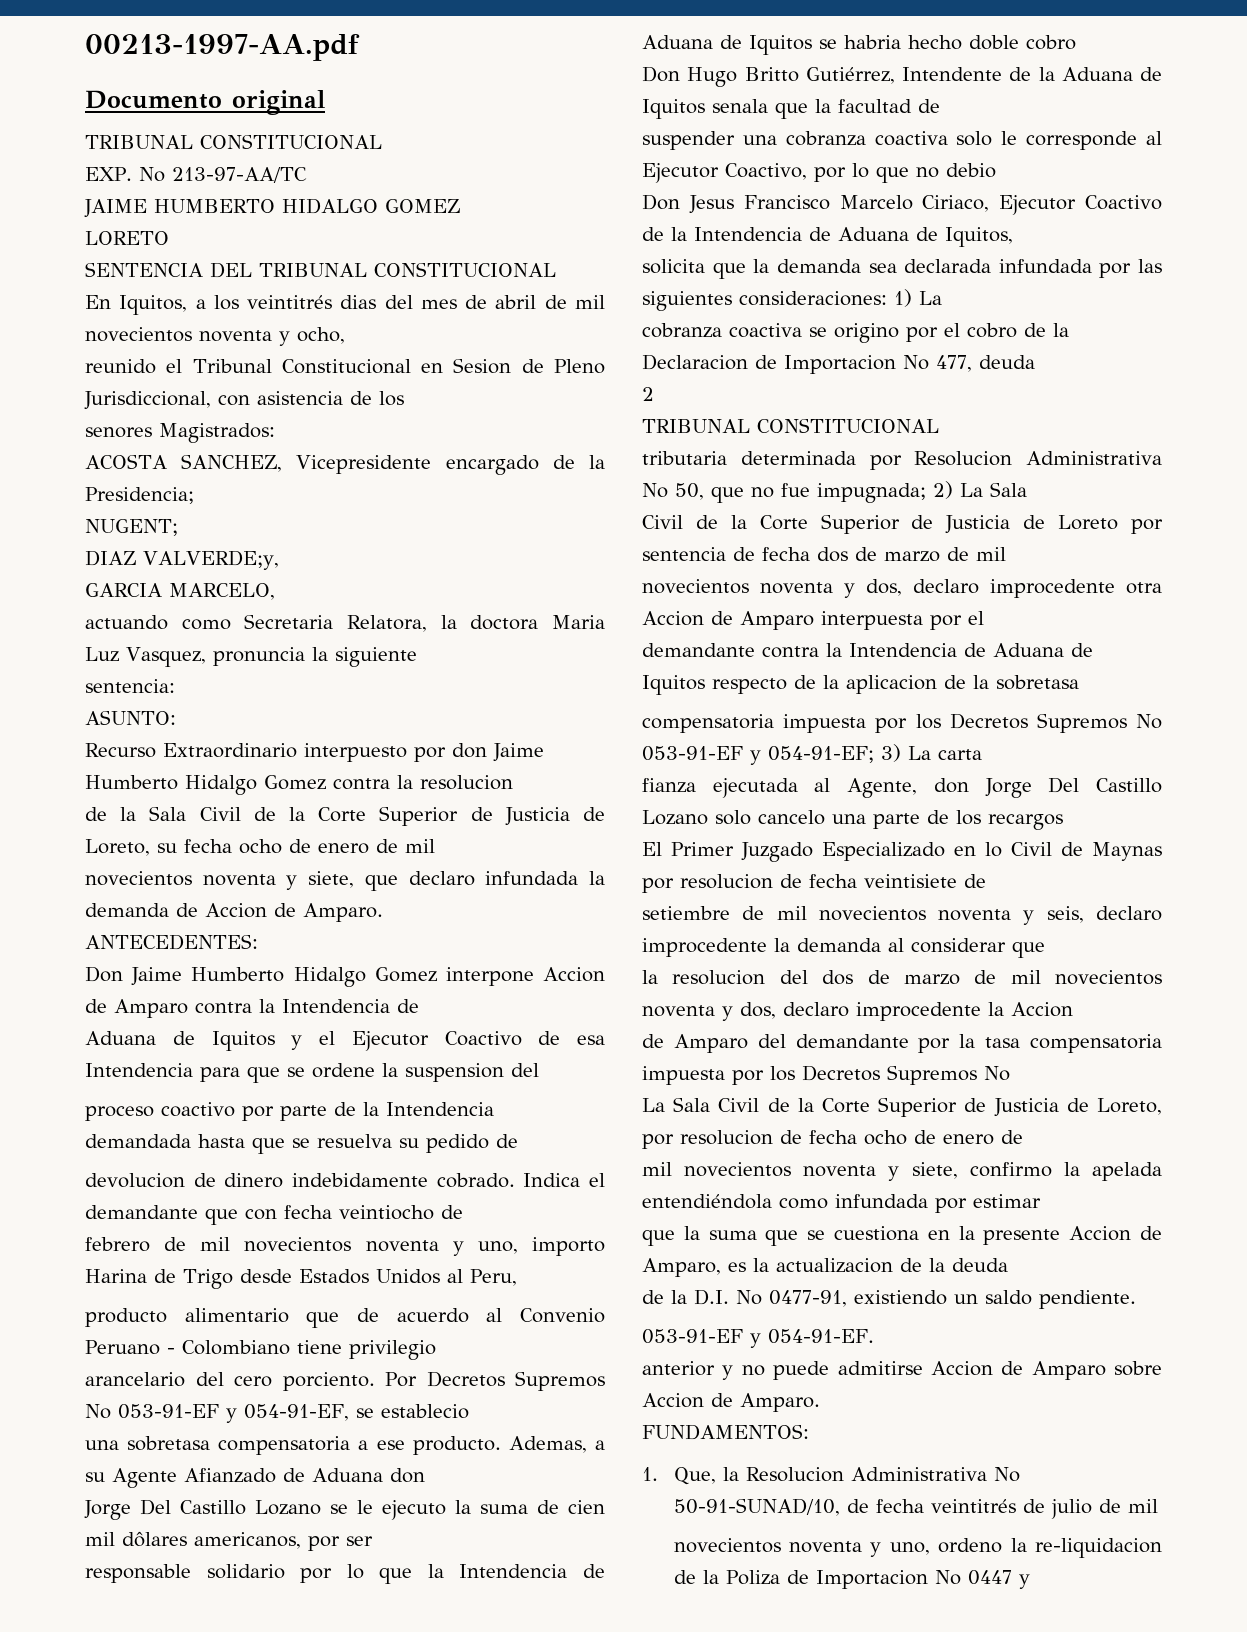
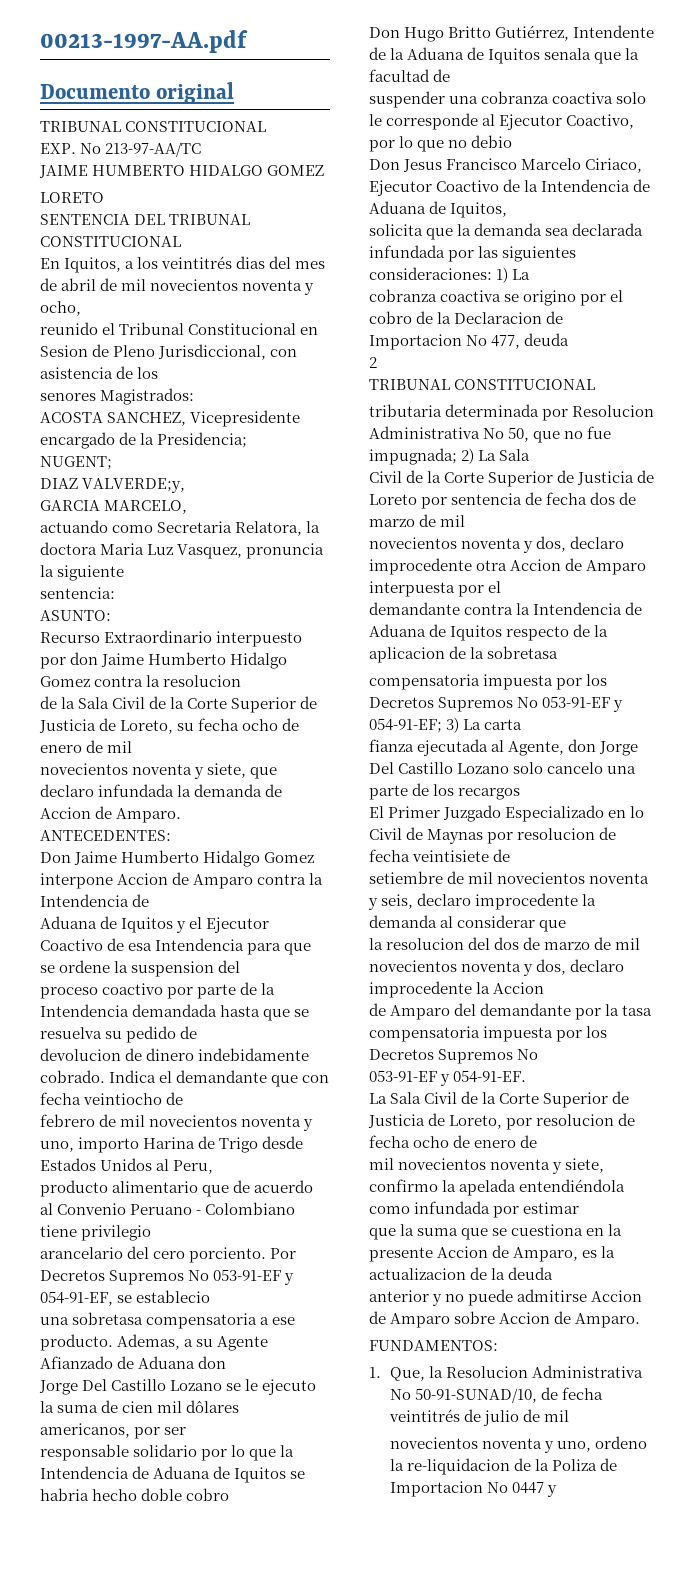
(1010, 1073) none -> [369,1070,527,1086] // 053-91-EF y 054-91-EF.
[642,1289,1136,1309] [642,1329,874,1348] // de la D.I. No 0477-91, existiendo un saldo pendiente. // 053-91-EF y 054-91-EF. -> (554, 1273) none

